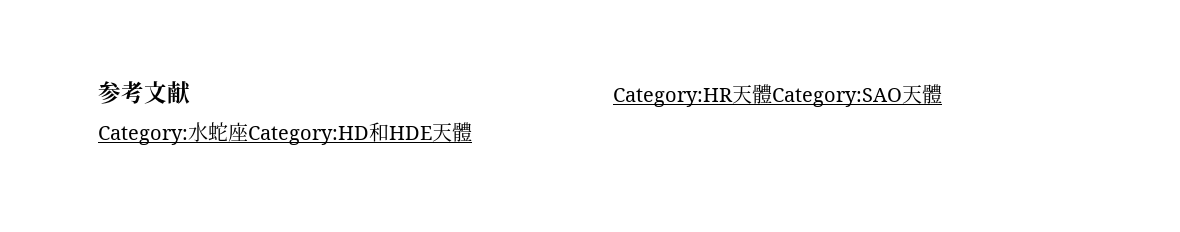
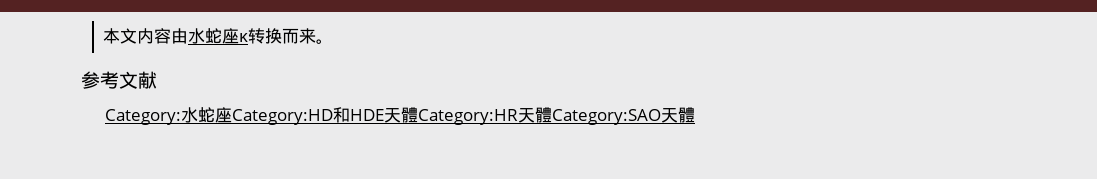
(98, 92) none -> [103,28,334,44] 本文内容由水蛇座κ转换而来。 //

